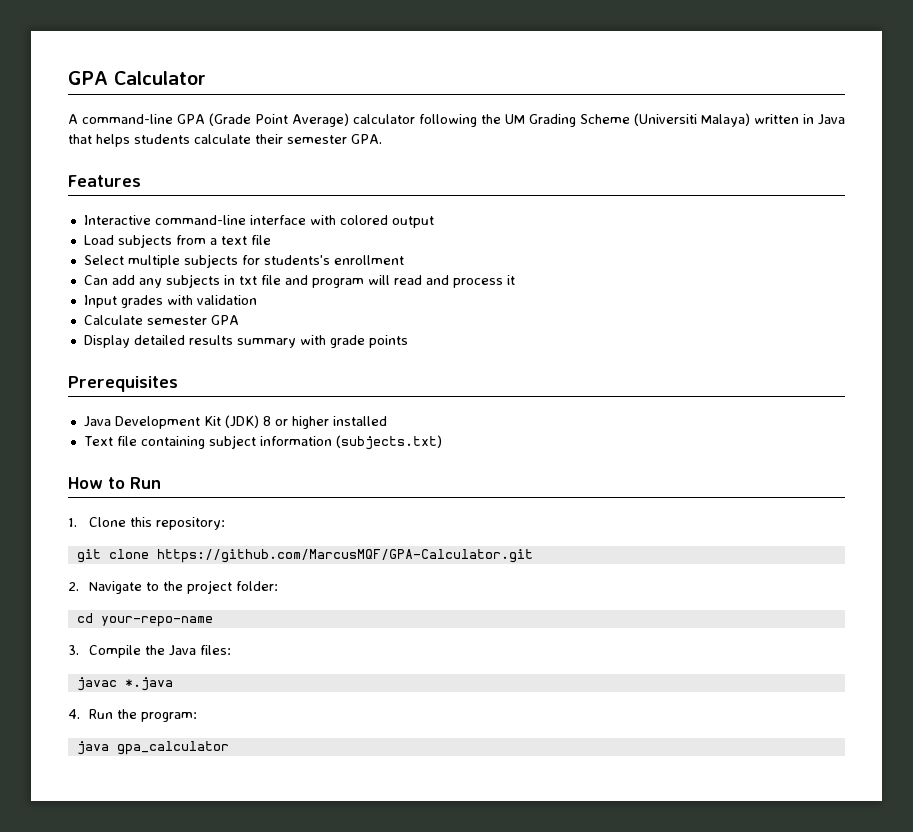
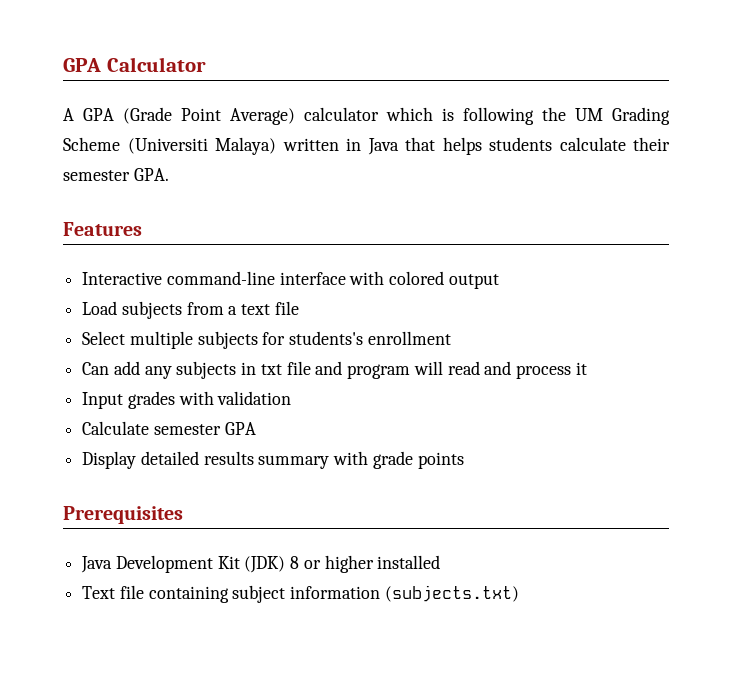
[82,114,173,124] command-line -> (74, 114) none
(415, 119) none -> [386,107,454,121] which is
[68,477,161,489] [68,517,226,530] [76,549,533,563] [68,580,279,594] [76,613,213,627] [68,645,232,658] [76,677,173,691] [68,709,198,722] [76,741,229,755] // How to Run // 1. Clone this repository: // git clone https://github.com/MarcusMQF/GPA-Calculator.git // 2. Navigate to the project folder: // cd your-repo-name // 3. Compile the Java files: // javac *.java // 4. Run the program: // java gpa_calculator -> (519, 593) none

